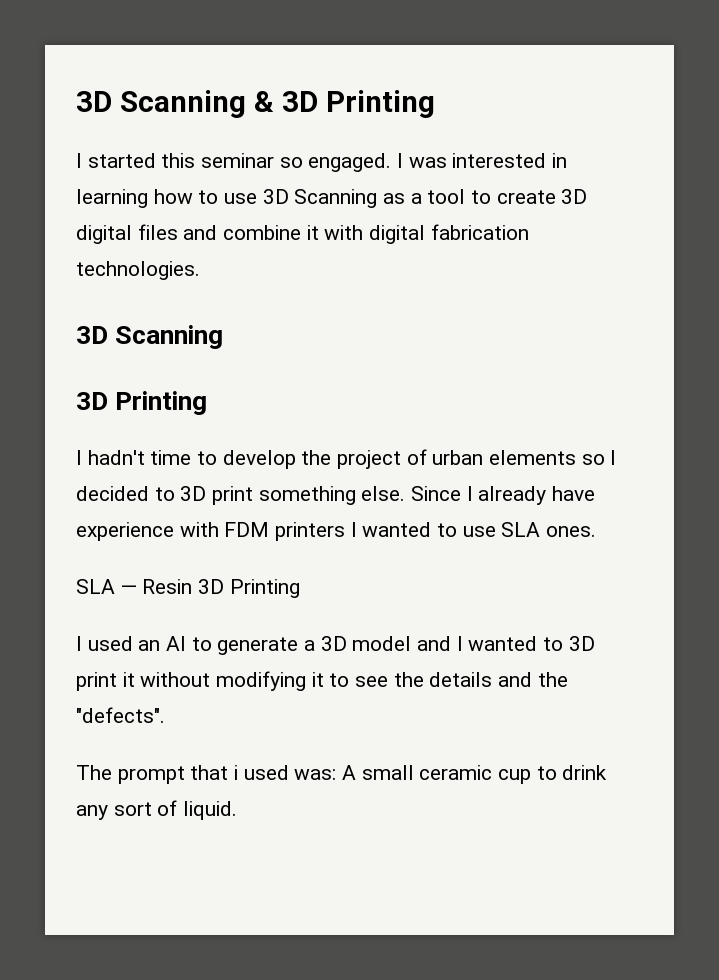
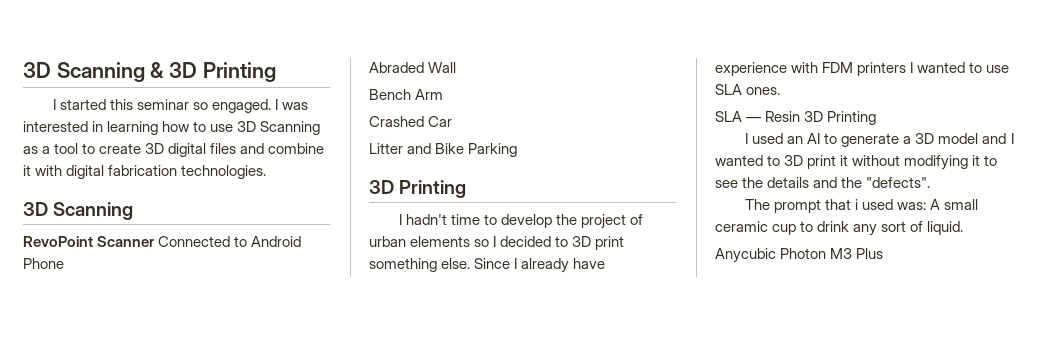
(224, 337) none -> [23,236,302,247] [23,258,64,269] [369,62,457,73] [369,89,444,100] [369,116,453,127] [369,143,518,157] // RevoPoint Scanner Connected to Android Phone // Abraded Wall // Bench Arm // Crashed Car // Litter and Bike Parking
(238, 810) none -> [715,248,884,263] // Anycubic Photon M3 Plus

